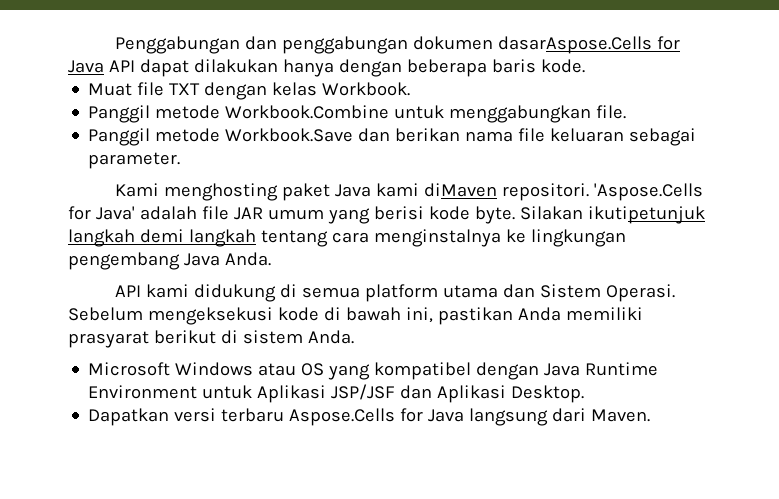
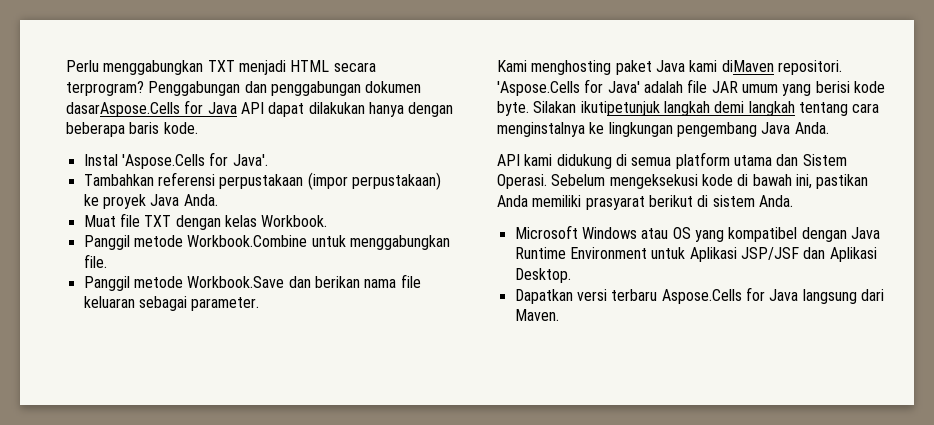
(114, 45) none -> [66,60,376,75] [66,81,144,96] Perlu menggabungkan TXT menjadi HTML secara terprogram?
(585, 66) none -> [83,152,268,169] [83,172,441,190] [83,194,218,209] // Instal 'Aspose.Cells for Java'. // Tambahkan referensi perpustakaan (impor perpustakaan) ke proyek Java Anda.

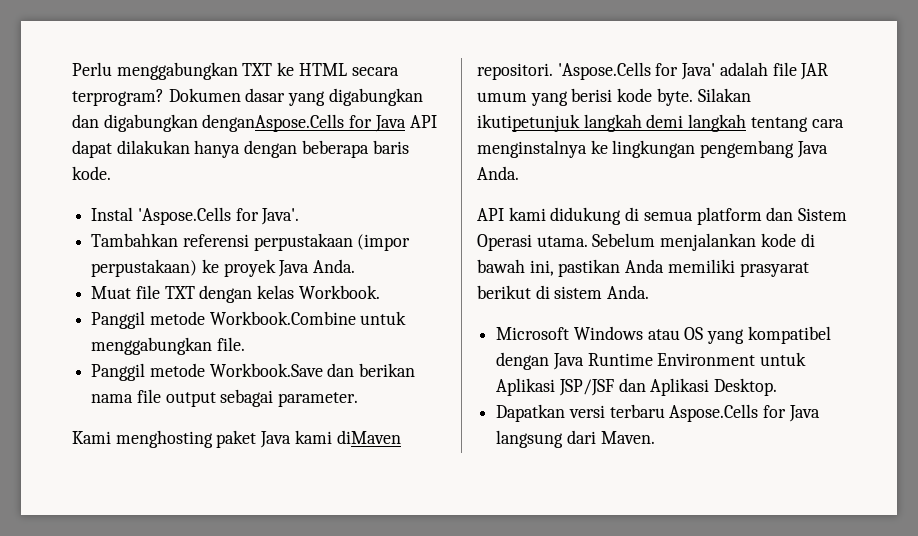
[238,60,286,75] menjadi -> [277,62,295,76] ke
[148,81,422,96] [66,102,180,117] Penggabungan dan penggabungan dokumen dasarAspose.Cells -> [168,88,423,106] [72,114,345,132] Dokumen dasar yang digabungkan dan digabungkan denganAspose.Cells
[83,296,135,308] keluaran -> [165,392,216,407] output
[733,155,772,166] utama -> (762, 216) none
[497,174,698,189] Operasi. Sebelum mengeksekusi -> [477,233,757,251] Operasi utama. Sebelum menjalankan

